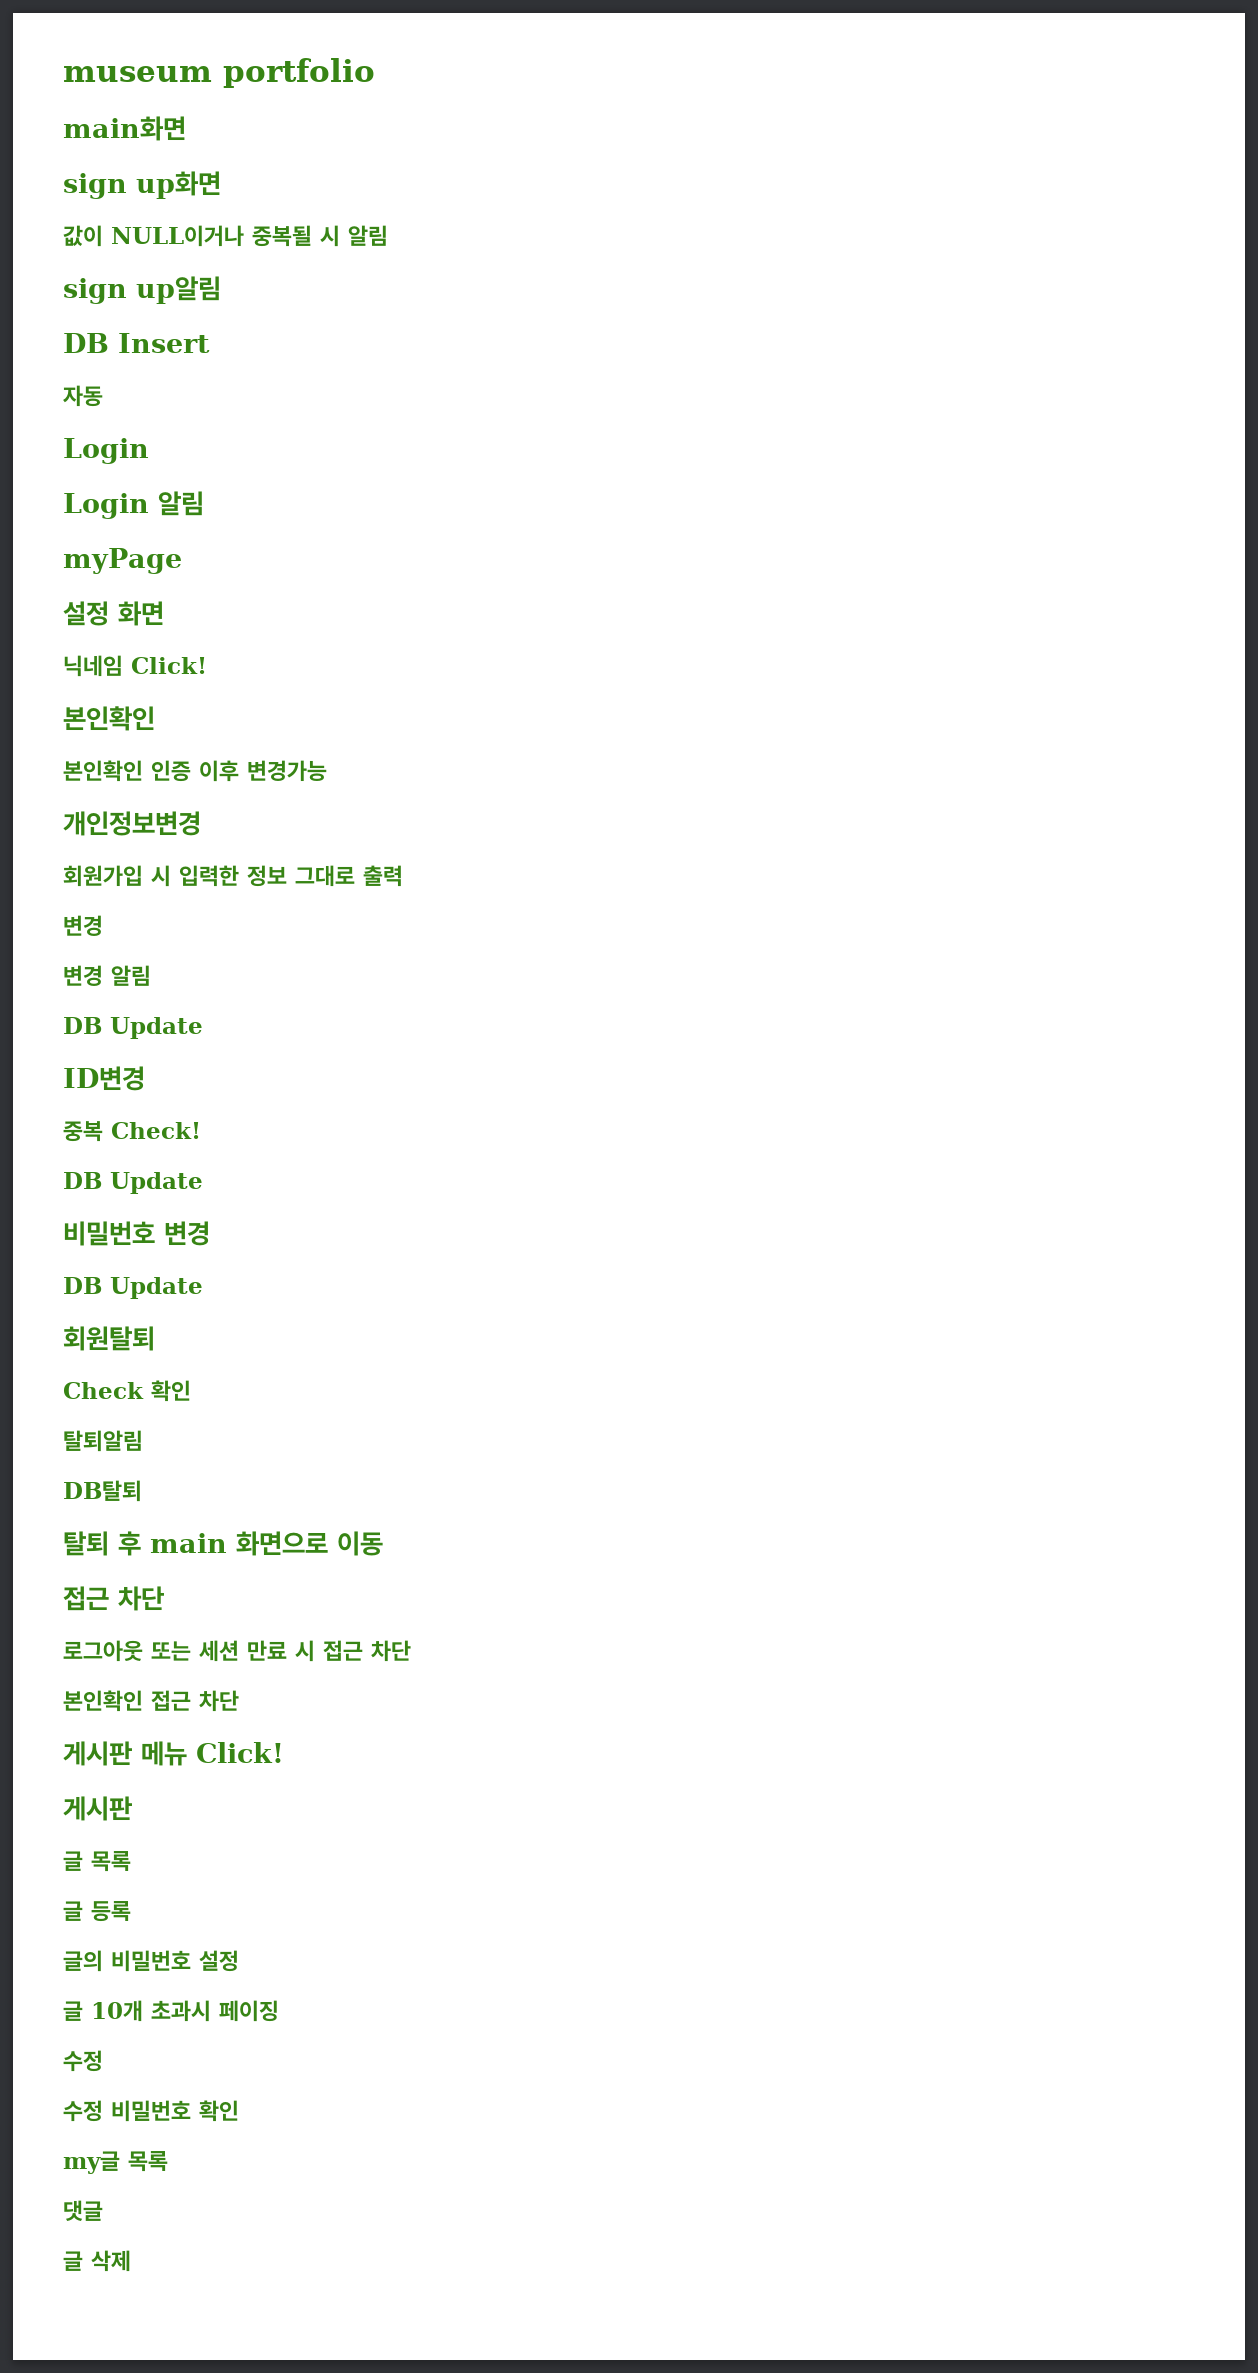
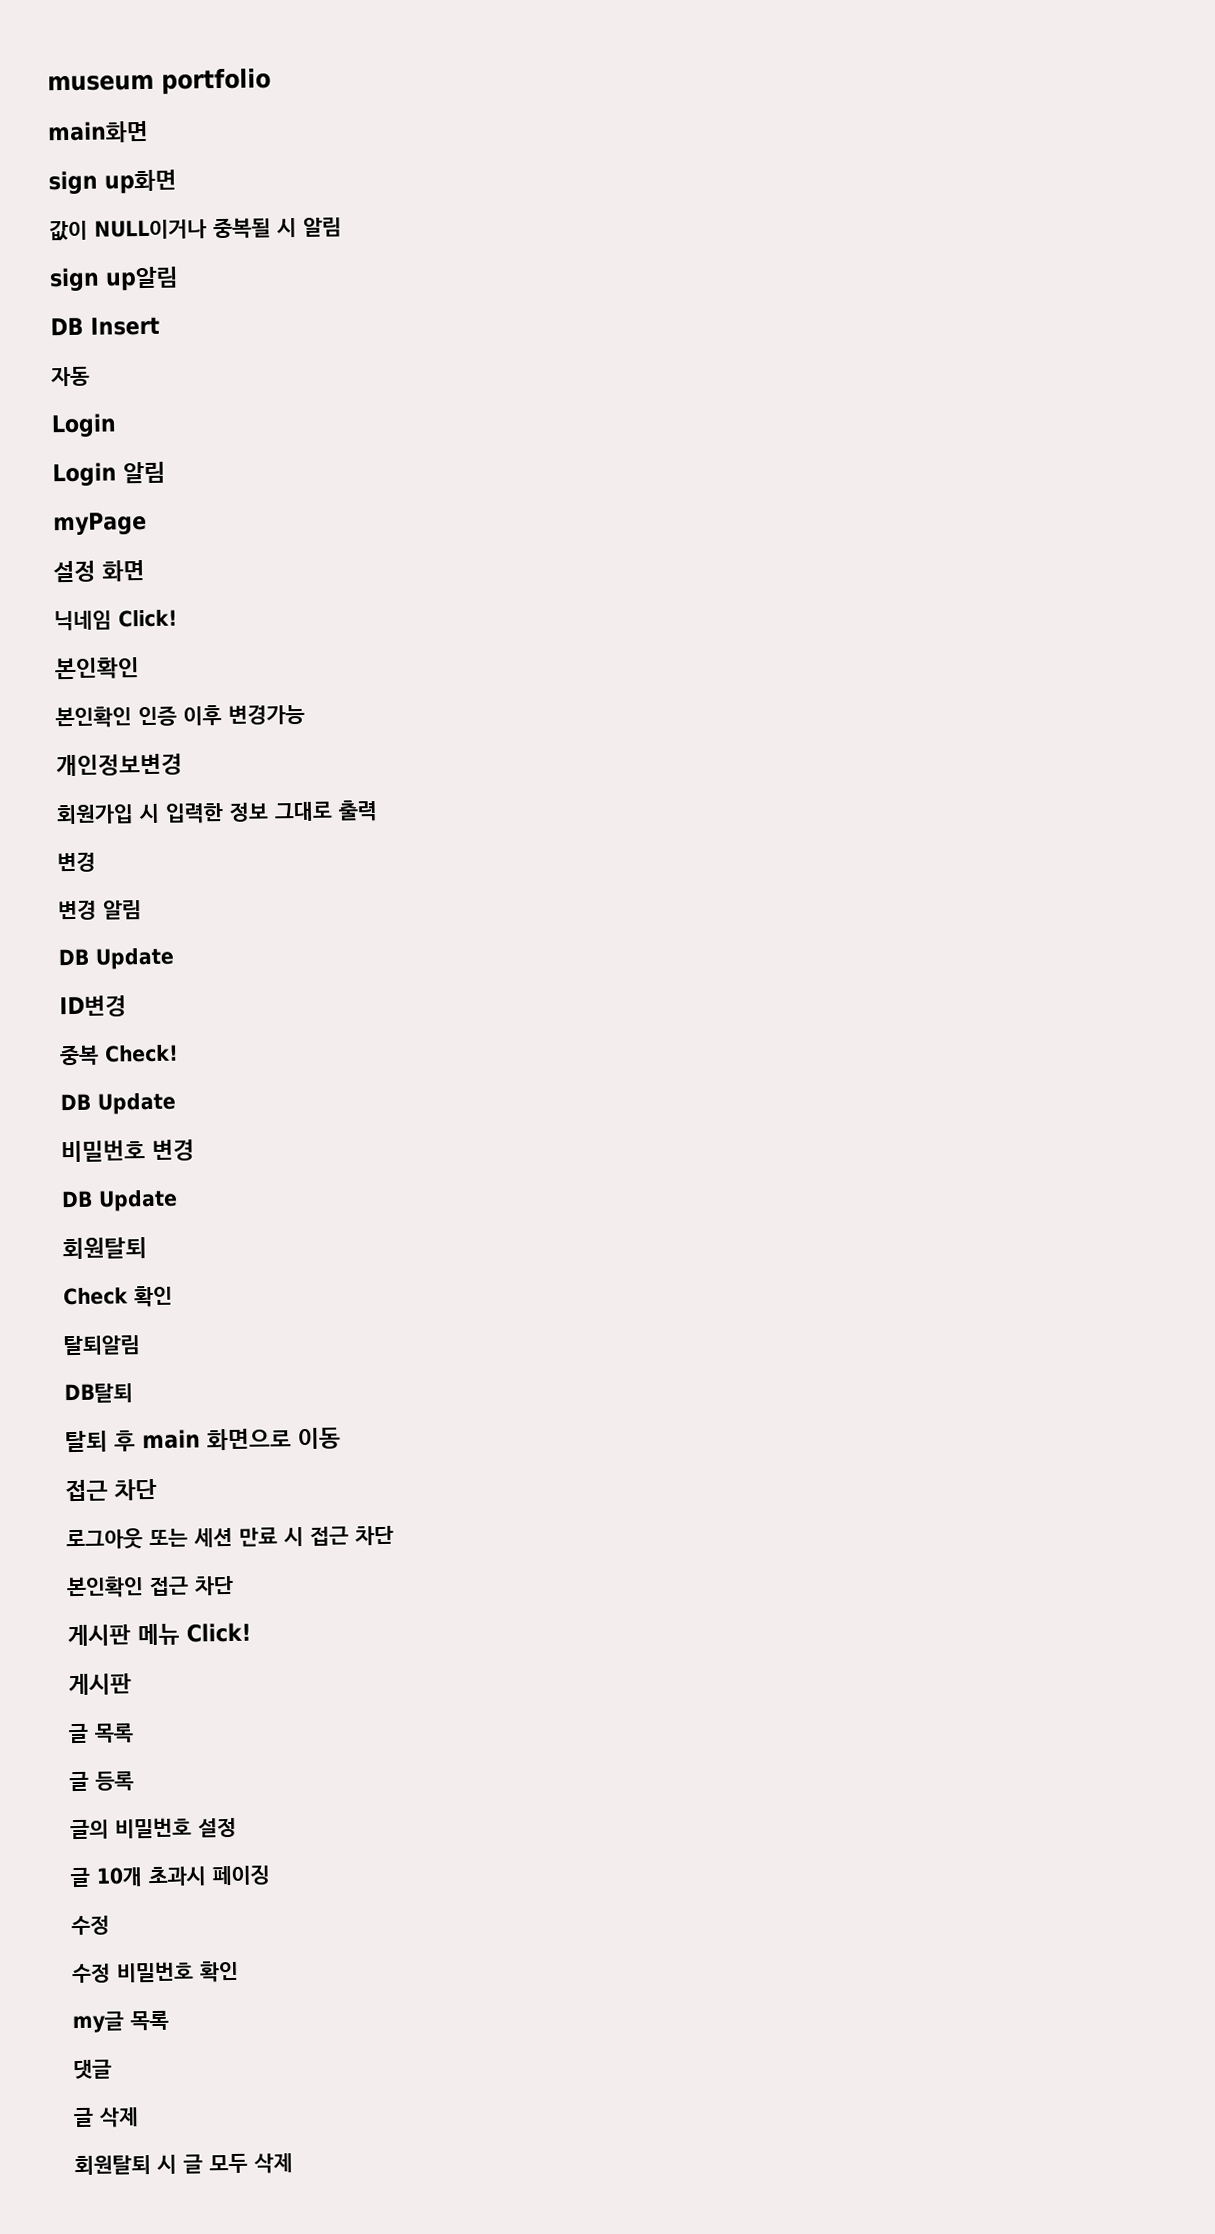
(131, 2261) none -> [74,2153,293,2176] // 회원탈퇴 시 글 모두 삭제

